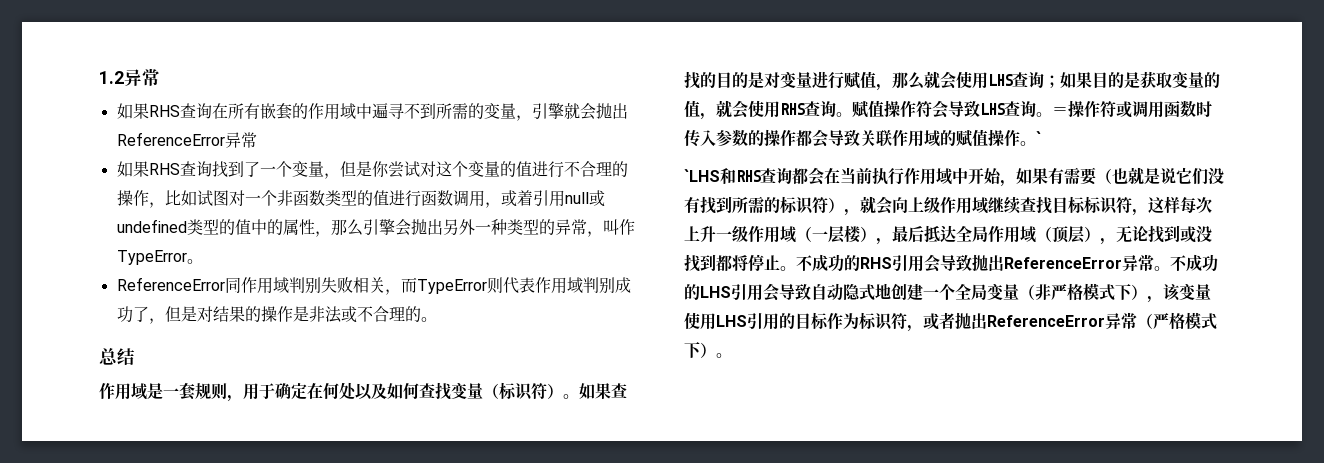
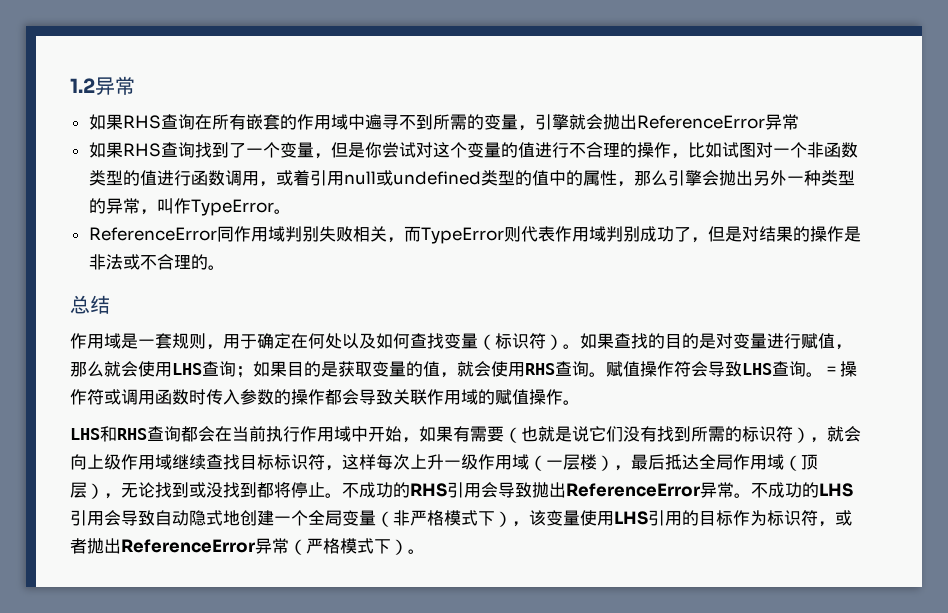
[1036,131,1041,144] [684,169,720,182] ` // `LHS -> [70,428,100,440] // LHS

